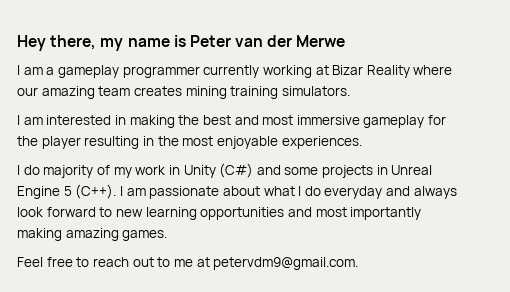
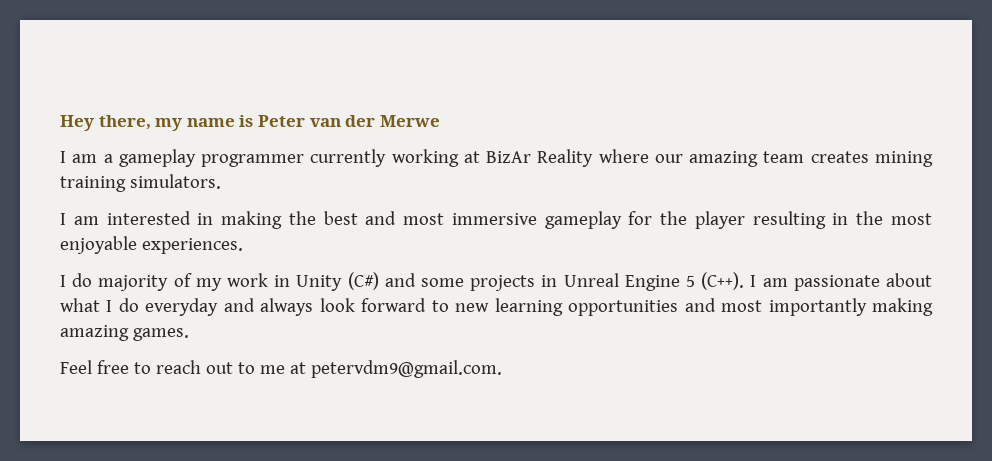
[332,65,364,75] Bizar -> [486,151,532,163] BizAr

